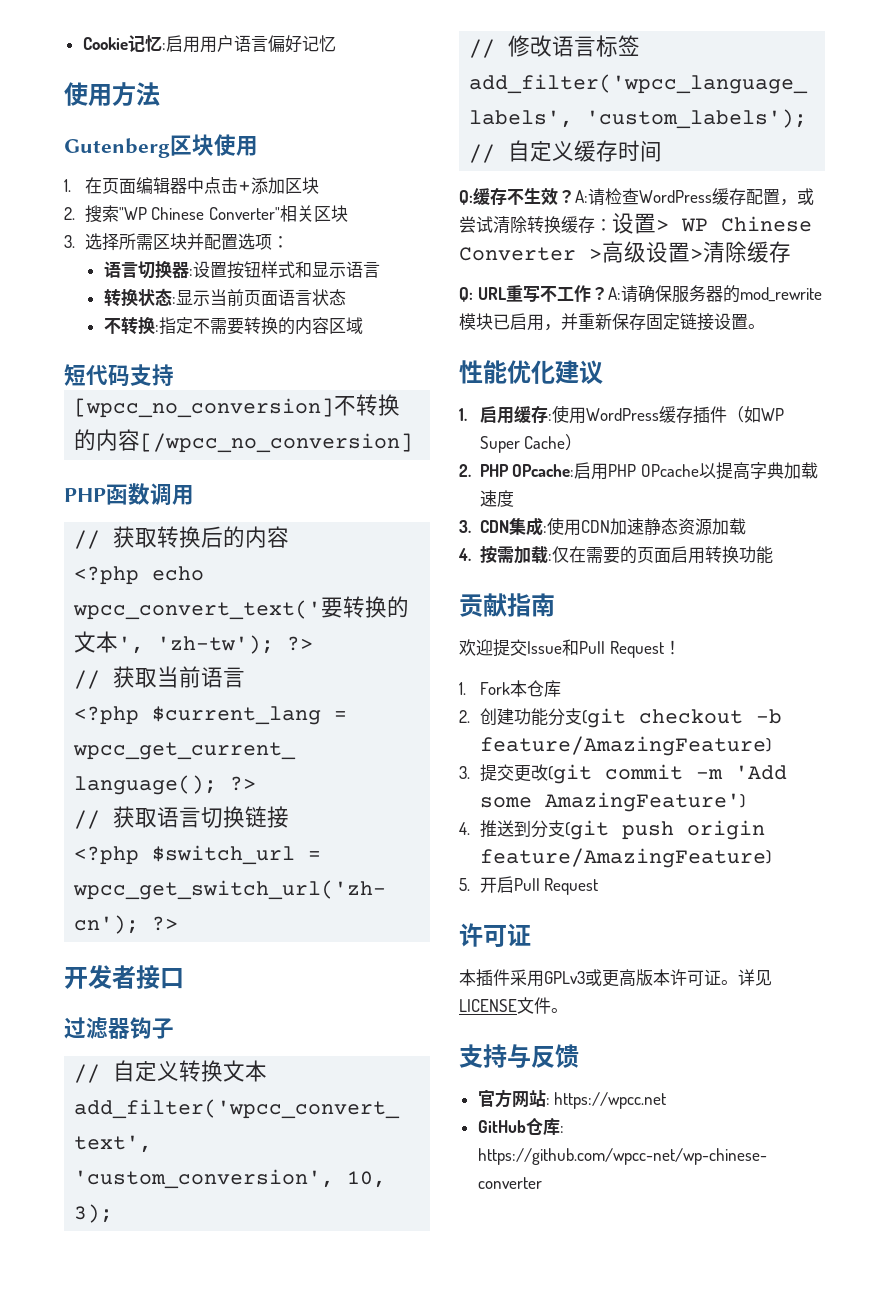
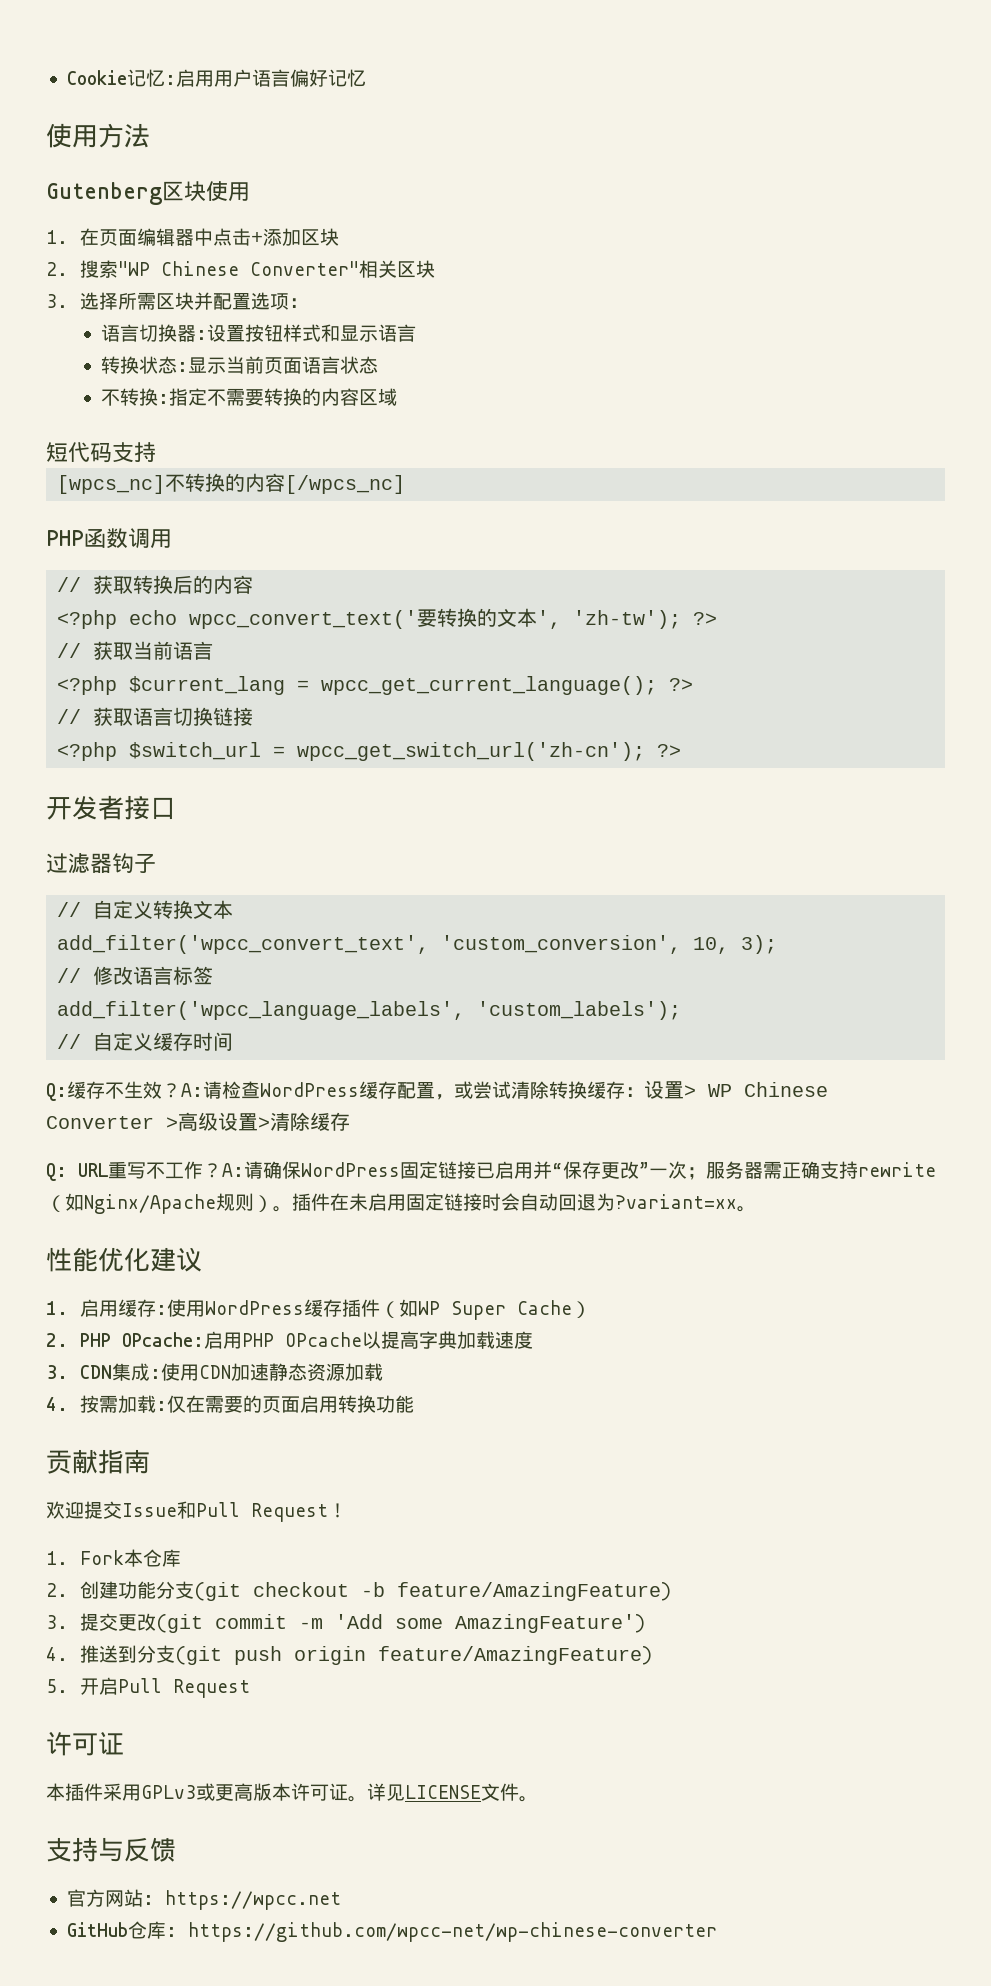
[74,398,335,418] [wpcc_no_conversion] -> [57,475,166,494] [wpcs_nc]
[140,433,414,453] [/wpcc_no_conversion] -> [285,475,406,494] [/wpcs_nc]
[671,285,822,303] [459,313,748,331] 服务器的mod_rewrite模块已启用，并重新保存固定链接设置 -> [301,1161,936,1180] [46,1193,737,1214] WordPress固定链接已启用并“保存更改”一次；服务器需正确支持rewrite（如Nginx/Apache规则）。插件在未启用固定链接时会自动回退为?variant=xx

